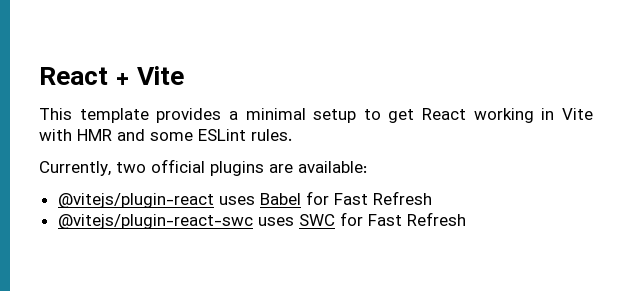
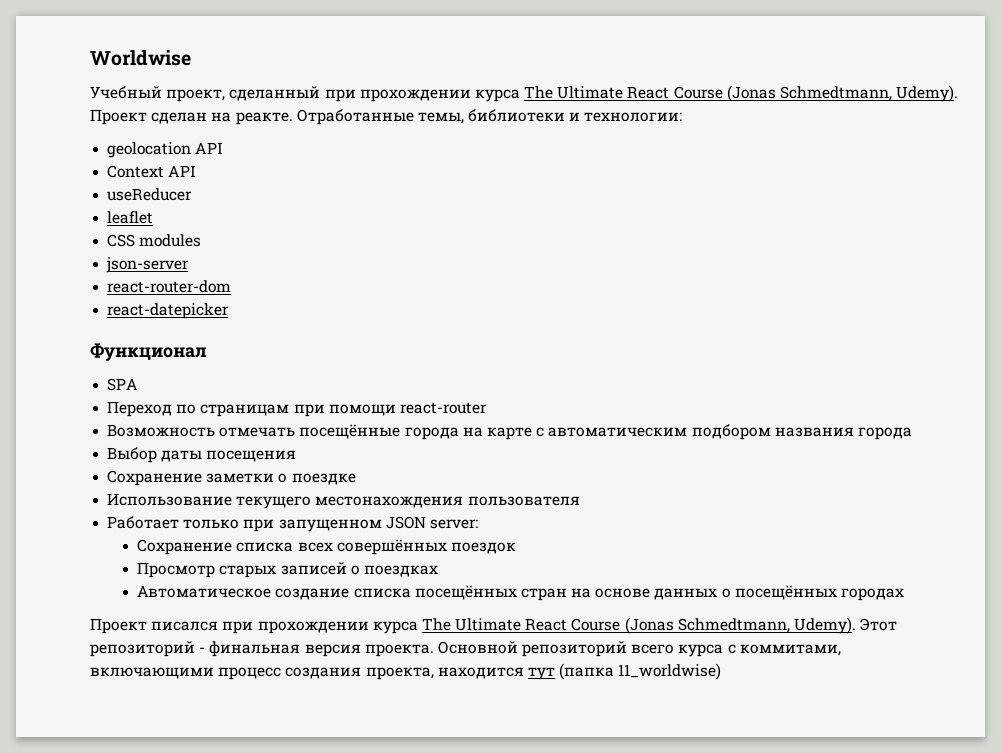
[39,66,185,85] [39,108,593,123] [39,129,292,141] [39,159,367,176] [57,191,432,208] [57,212,466,229] React + Vite // This template provides a minimal setup to get React working in Vite with HMR and some ESLint rules. // Currently, two official plugins are available: // @vitejs/plugin-react uses Babel for Fast Refresh // @vitejs/plugin-react-swc uses SWC for Fast Refresh -> [90,50,191,66] [90,85,959,102] [90,109,683,125] [107,142,224,158] [107,165,197,178] [107,188,193,201] [107,211,154,224] [107,234,202,247] [106,257,190,273] [107,280,232,293] [107,303,230,319] [90,343,207,361] [107,378,139,391] [107,401,487,417] [107,424,912,440] [107,447,297,463] [107,470,356,486] [107,493,580,509] [107,516,478,532] [137,539,516,555] [137,562,438,578] [137,585,905,601] [90,617,898,634] [90,641,841,657] [90,663,722,680] Worldwise // Учебный проект, сделанный при прохождении курса The Ultimate React Course (Jonas Schmedtmann, Udemy). Проект сделан на реакте. Отработанные темы, библиотеки и технологии: // geolocation API // Context API // useReducer // leaflet // CSS modules // json-server // react-router-dom // react-datepicker // Функционал // SPA // Переход по страницам при помощи react-router // Возможность отмечать посещённые города на карте с автоматическим подбором названия города // Выбор даты посещения // Сохранение заметки о поездке // Использование текущего местонахождения пользователя // Работает только при запущенном JSON server: // Сохранение списка всех совершённых поездок // Просмотр старых записей о поездках // Автоматическое создание списка посещённых стран на основе данных о посещённых городах // Проект писался при прохождении курса The Ultimate React Course (Jonas Schmedtmann, Udemy). Этот репозиторий - финальная версия проекта. Основной репозиторий всего курса с коммитами, включающими процесс создания проекта, находится тут (папка 11_worldwise)

